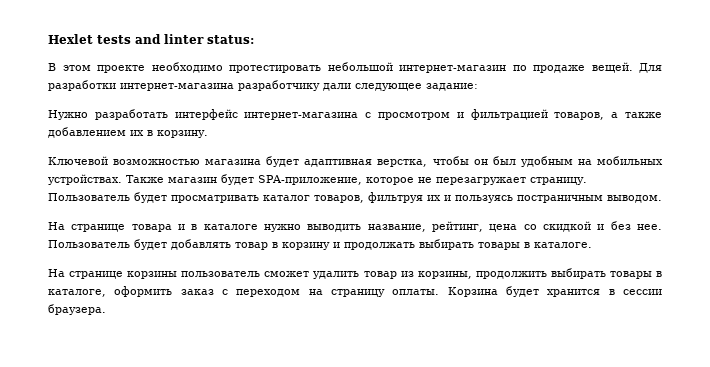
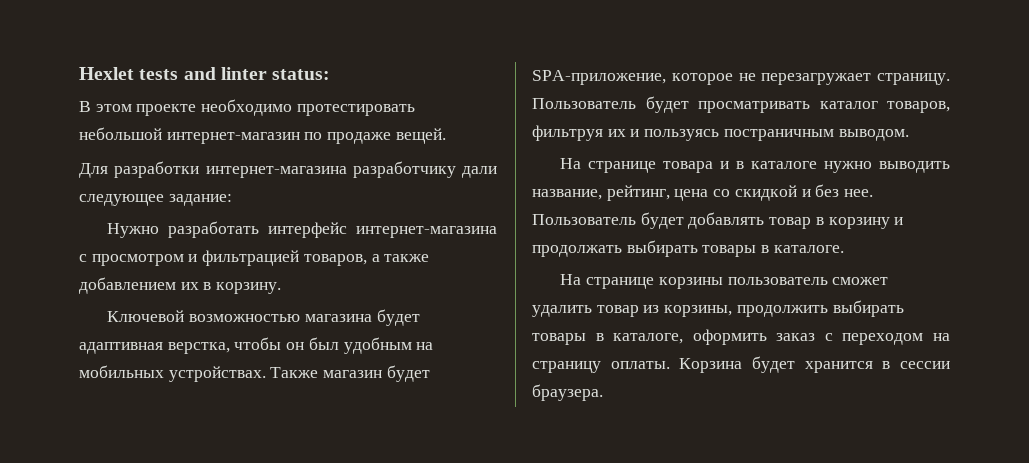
(633, 67) none -> (446, 136) //

